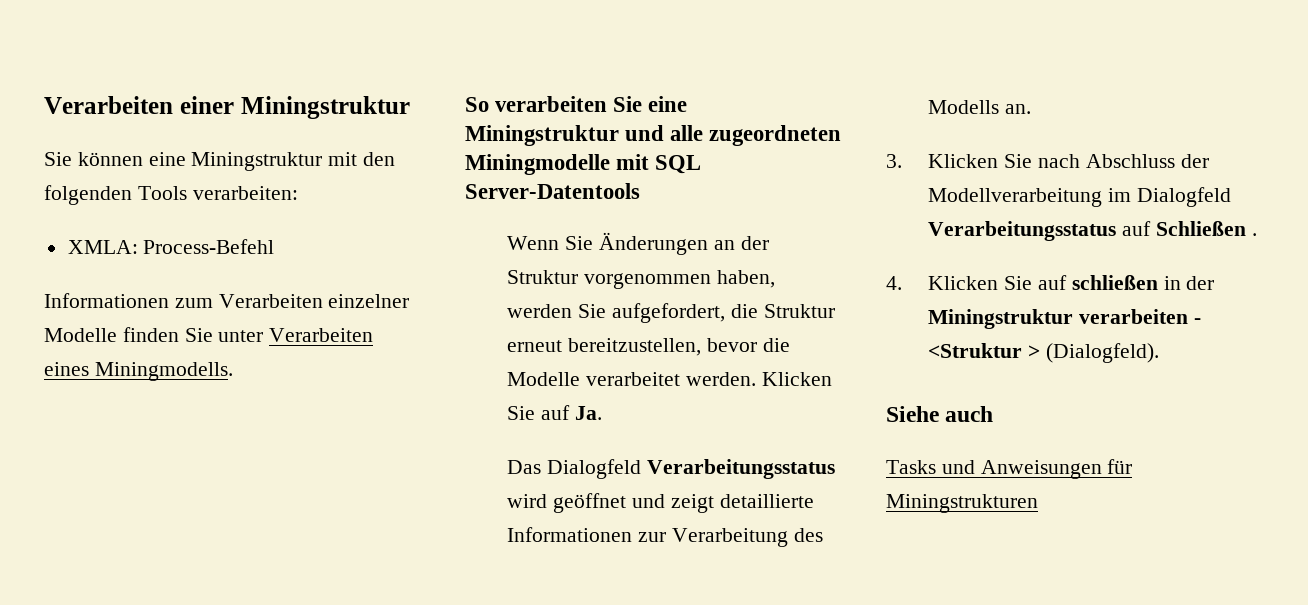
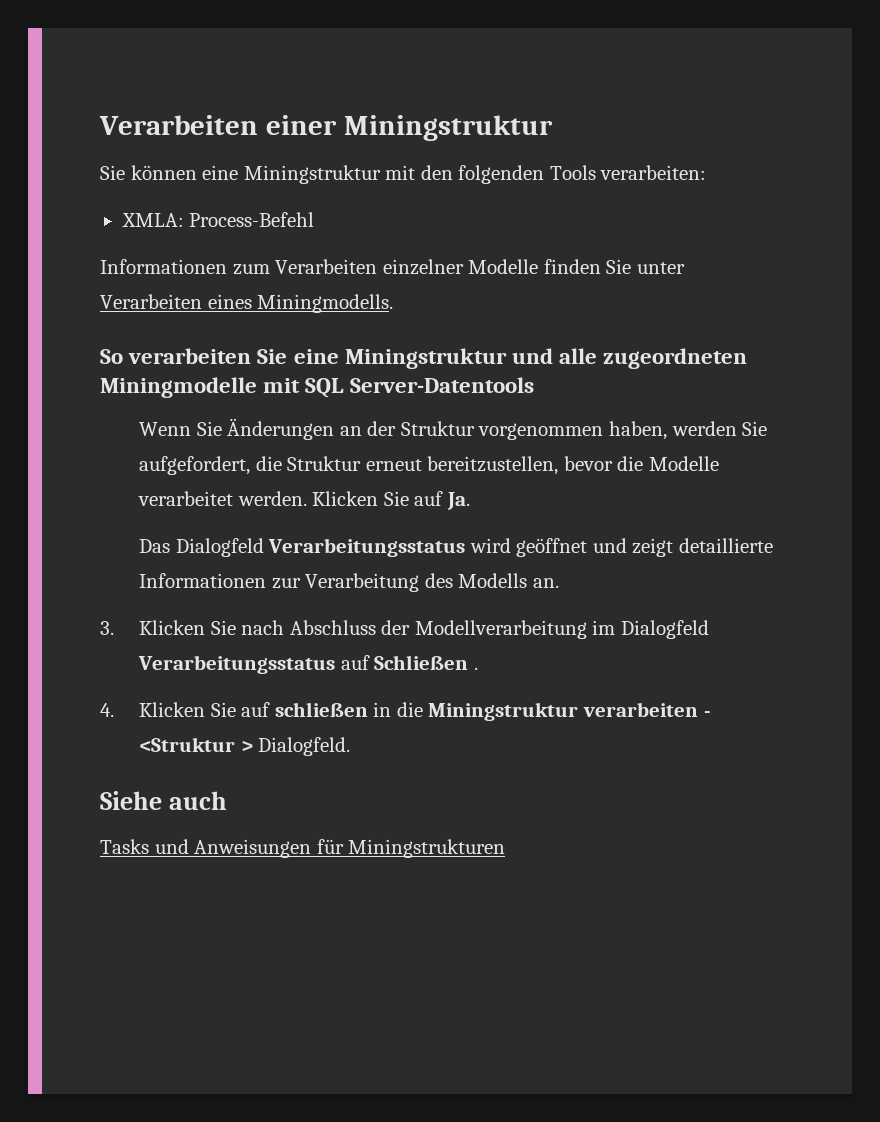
[1186,276,1215,290] der -> [396,702,423,717] die
[1046,343,1160,363] (Dialogfeld). -> [258,737,351,756] Dialogfeld.

